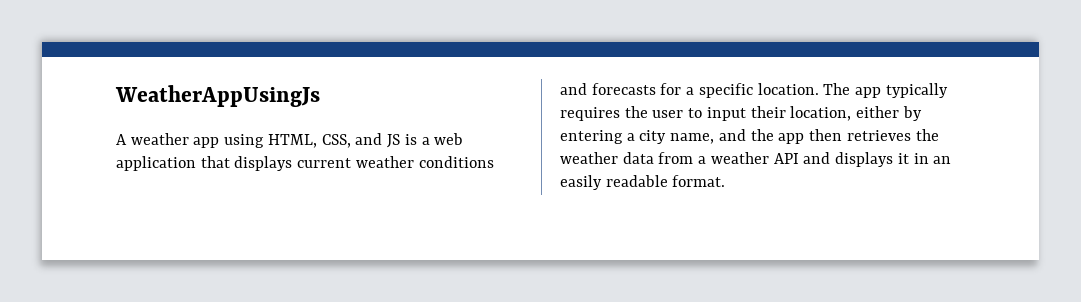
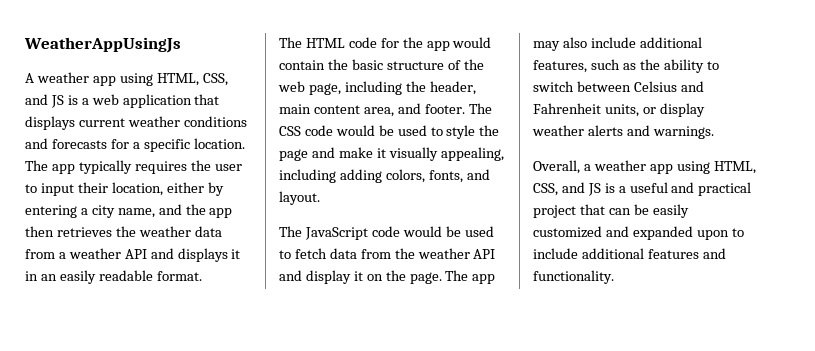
(726, 181) none -> [279,37,492,51] [279,59,484,70] [278,81,476,95] [279,103,492,117] [279,125,500,139] [279,147,504,161] [279,169,490,183] [279,191,320,205] [279,226,494,240] [279,248,496,259] [279,270,496,284] [533,37,702,51] [533,59,719,73] [533,81,704,92] [533,103,705,117] [532,125,714,139] [533,160,756,174] [533,182,752,196] [533,204,689,218] [533,226,744,240] [533,248,726,259] [533,270,614,284] // The HTML code for the app would contain the basic structure of the web page, including the header, main content area, and footer. The CSS code would be used to style the page and make it visually appealing, including adding colors, fonts, and layout. // The JavaScript code would be used to fetch data from the weather API and display it on the page. The app may also include additional features, such as the ability to switch between Celsius and Fahrenheit units, or display weather alerts and warnings. // Overall, a weather app using HTML, CSS, and JS is a useful and practical project that can be easily customized and expanded upon to include additional features and functionality.

